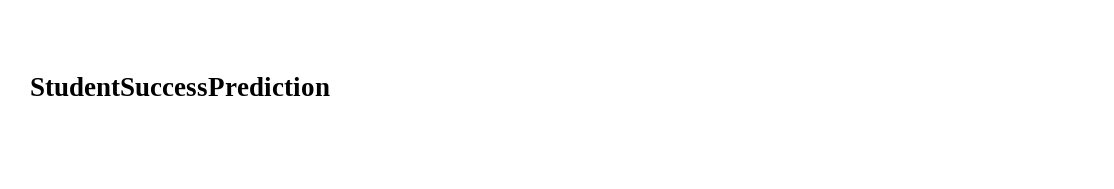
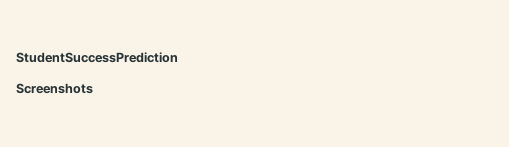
(330, 86) none -> [16,83,93,94] // Screenshots

